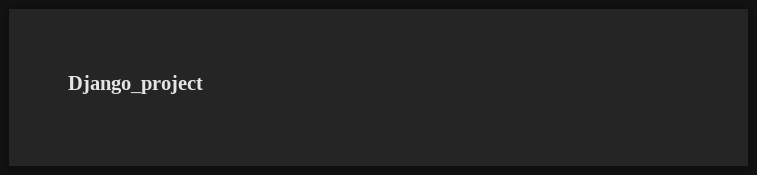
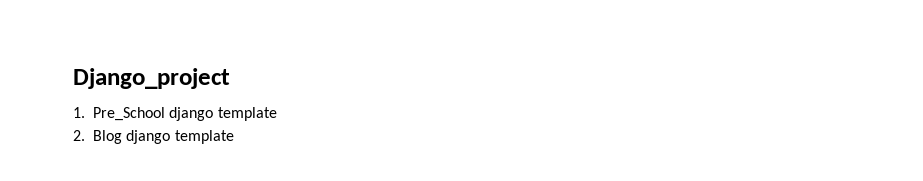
(203, 84) none -> [73,107,277,121] [73,130,234,144] // 1. Pre_School django template // 2. Blog django template

